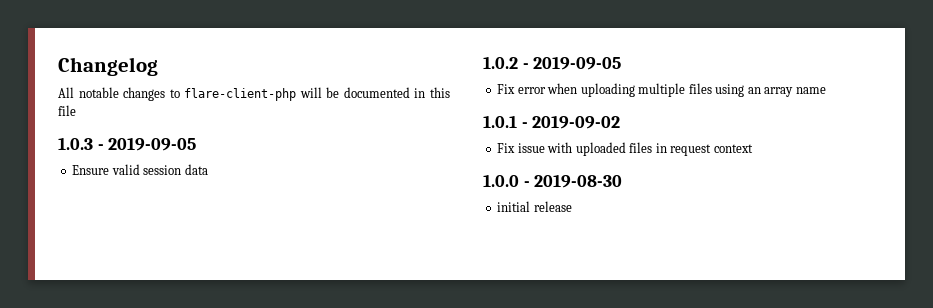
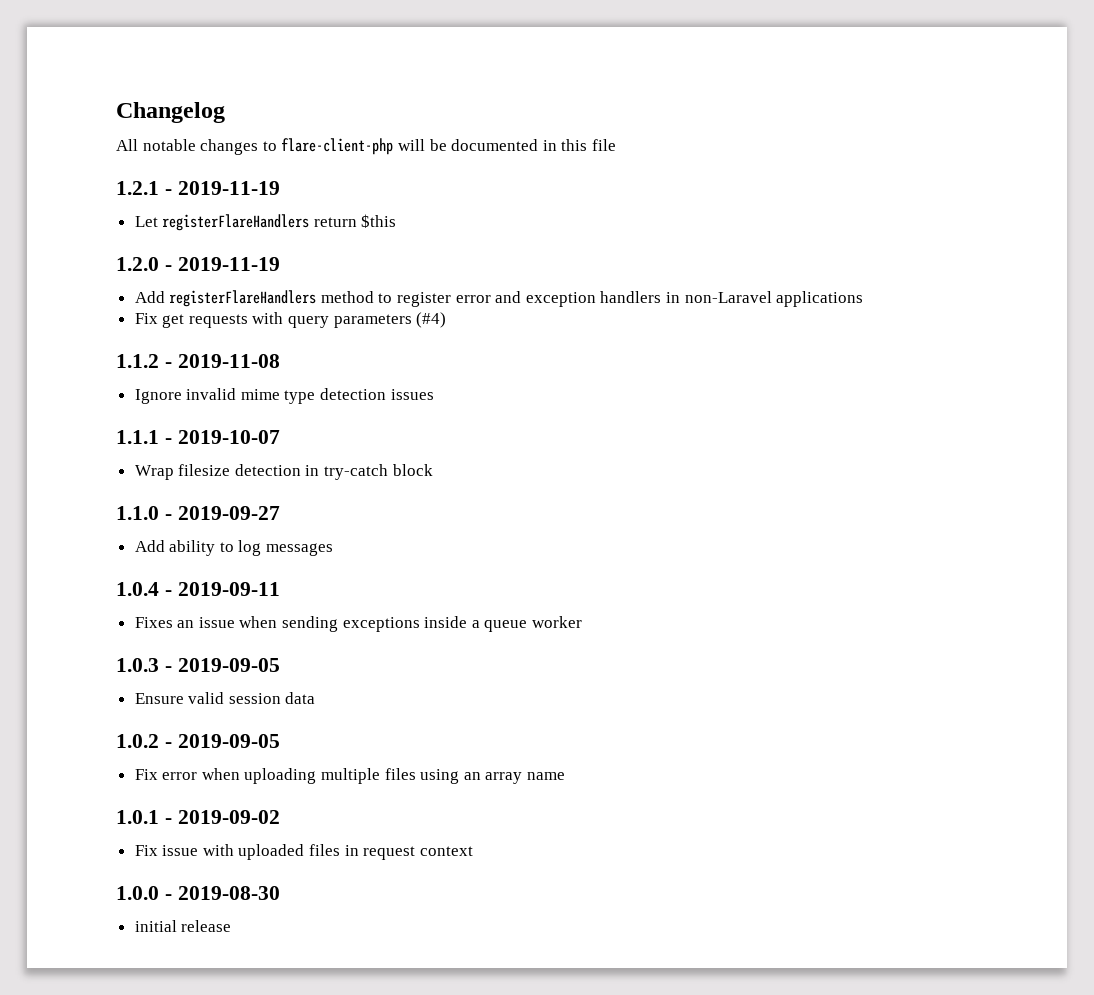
(76, 110) none -> [116,181,280,195] [134,214,397,231] [116,257,280,271] [134,290,864,307] [134,312,447,328] [116,354,280,368] [134,388,434,404] [116,430,280,444] [134,464,433,480] [116,506,280,520] [134,540,334,556] [116,582,280,596] [134,616,583,632] // 1.2.1 - 2019-11-19 // Let registerFlareHandlers return $this // 1.2.0 - 2019-11-19 // Add registerFlareHandlers method to register error and exception handlers in non-Laravel applications // Fix get requests with query parameters (#4) // 1.1.2 - 2019-11-08 // Ignore invalid mime type detection issues // 1.1.1 - 2019-10-07 // Wrap filesize detection in try-catch block // 1.1.0 - 2019-09-27 // Add ability to log messages // 1.0.4 - 2019-09-11 // Fixes an issue when sending exceptions inside a queue worker

